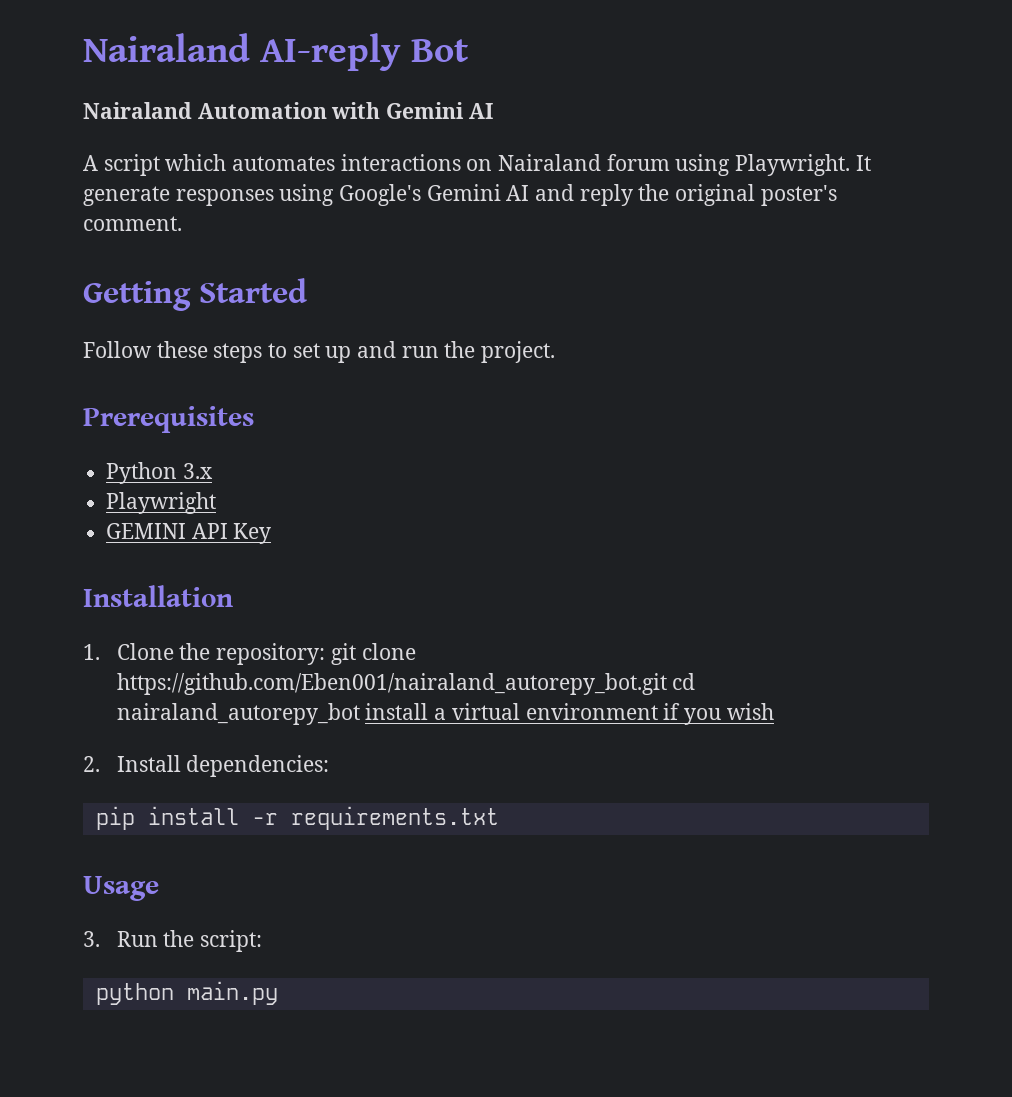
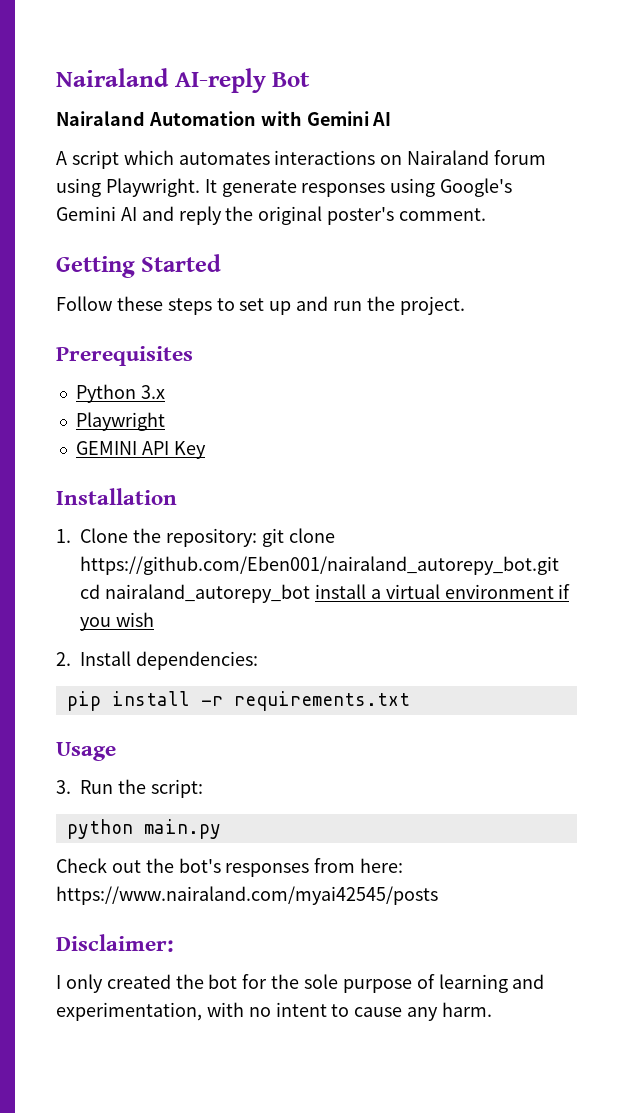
(278, 993) none -> [56,858,404,877] [56,886,438,905] [56,934,174,952] [56,974,545,993] [56,1002,493,1021] // Check out the bot's responses from here: https://www.nairaland.com/myai42545/posts // Disclaimer: // I only created the bot for the sole purpose of learning and experimentation, with no intent to cause any harm.

